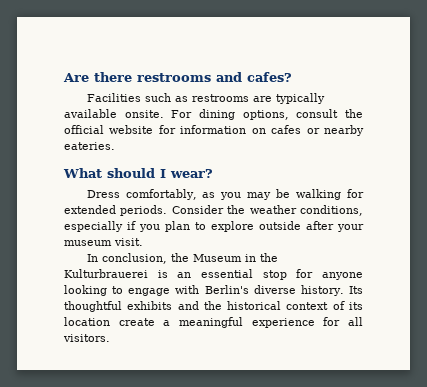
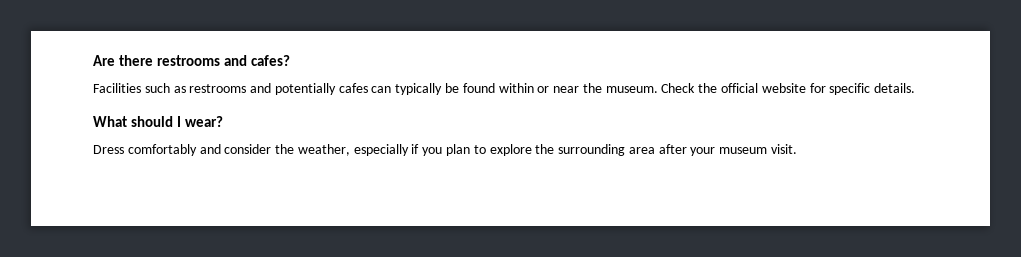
[252,93,325,104] [64,109,363,120] [64,125,364,136] [64,142,115,150] are typically available onsite. For dining options, consult the official website for information on cafes or nearby eateries. -> [250,83,916,95] and potentially cafes can typically be found within or near the museum. Check the official website for specific details.
[125,189,364,200] [64,205,363,216] comfortably, as you may be walking for extended periods. Consider the weather conditions, -> [127,144,350,156] comfortably and consider the weather,
[259,221,301,230] outside -> [535,144,655,156] the surrounding area
[86,253,278,264] [64,269,363,280] [64,285,363,296] [64,301,363,312] [64,317,363,328] [63,334,110,342] // In conclusion, the Museum in the Kulturbrauerei is an essential stop for anyone looking to engage with Berlin's diverse history. Its thoughtful exhibits and the historical context of its location create a meaningful experience for all visitors. -> (798, 149) none

